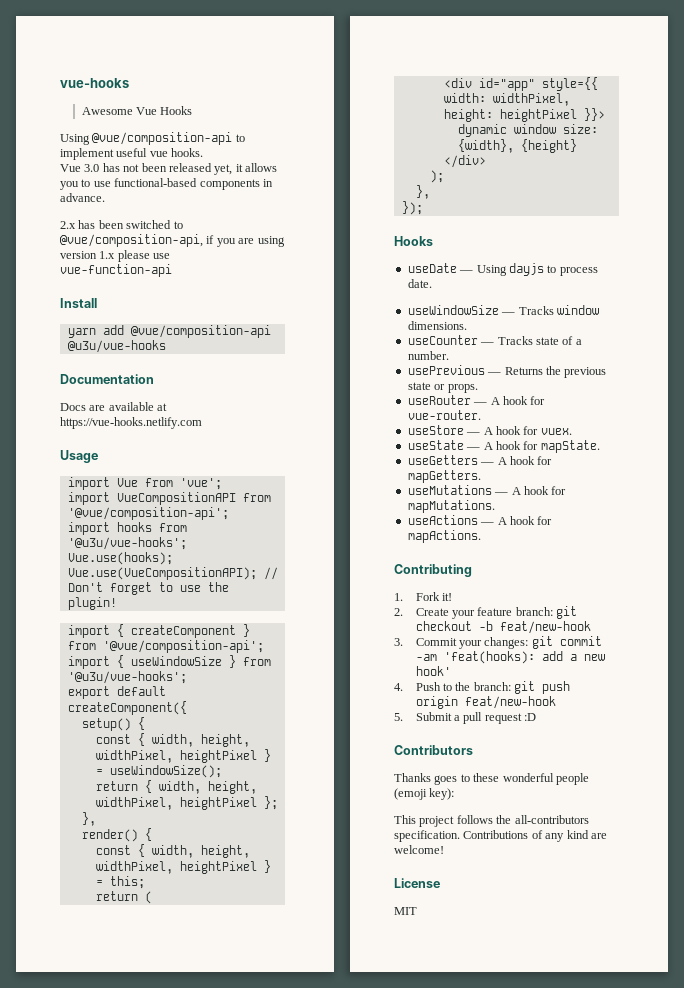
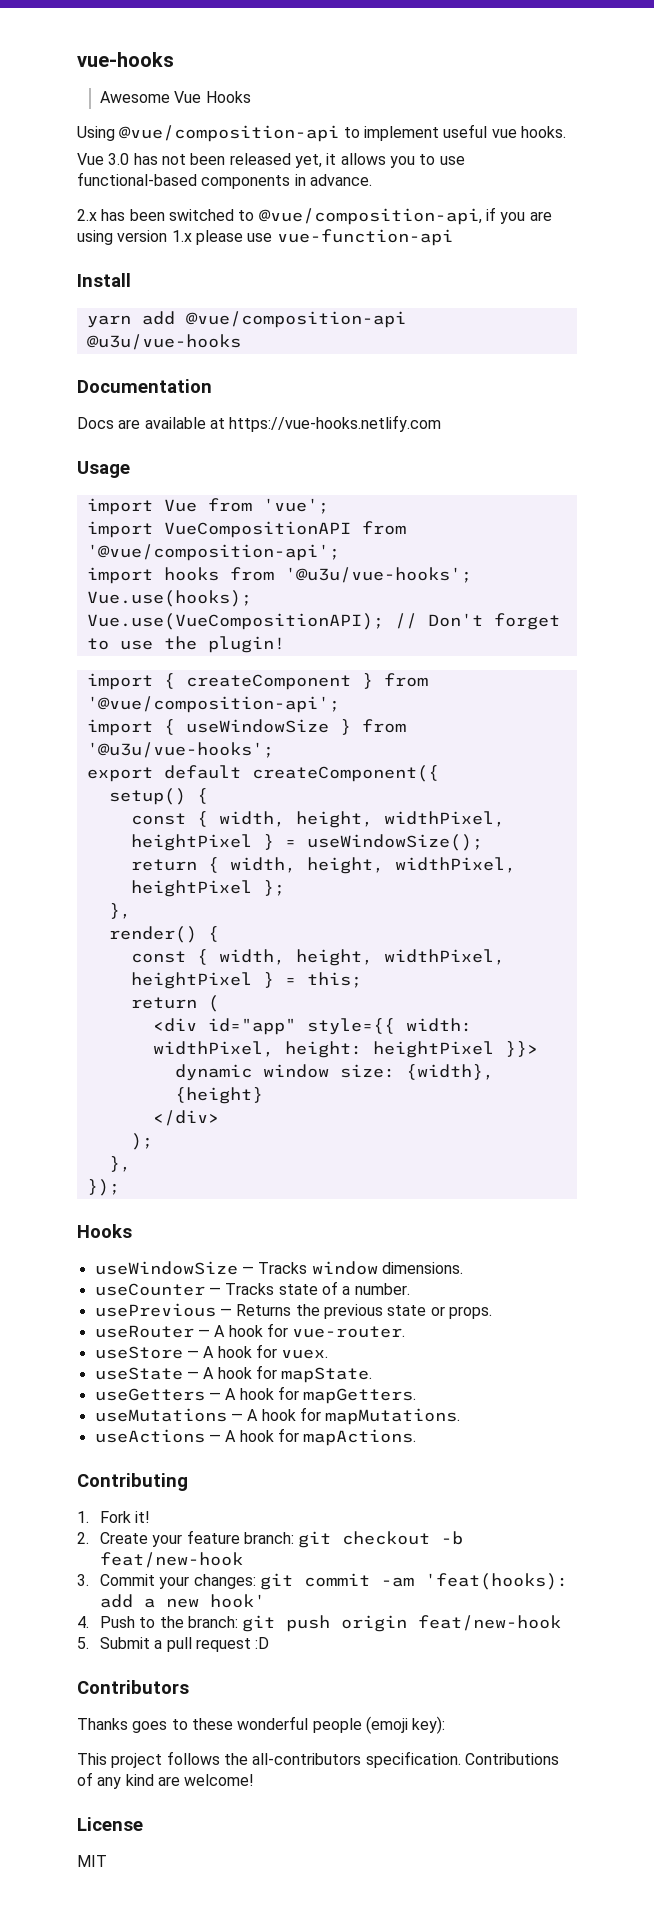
[407,263,598,276] [407,279,432,288] // useDate — Using dayjs to process date. -> (132, 1231) none

